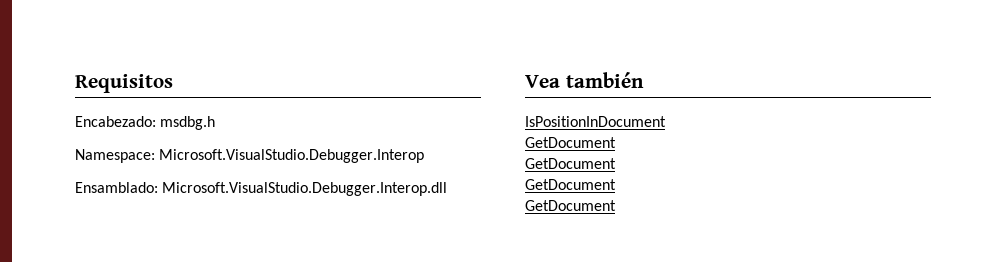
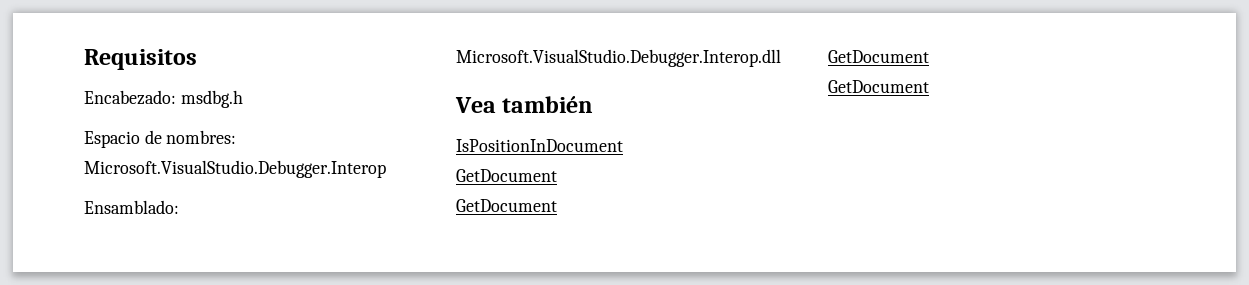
[75,149,155,163] Namespace: -> [84,130,237,148] Espacio de nombres:

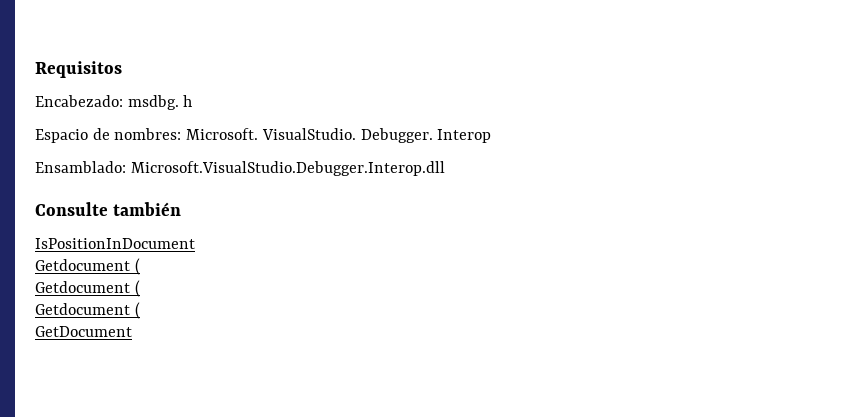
[180,90,243,108] msdbg.h -> [127,95,193,110] msdbg. h
[84,160,386,178] Microsoft.VisualStudio.Debugger.Interop -> [186,128,492,143] Microsoft. VisualStudio. Debugger. Interop
[455,97,496,113] Vea -> [35,202,108,216] Consulte
[456,169,557,182] [456,199,557,212] [828,50,929,63] [828,80,929,93] GetDocument // GetDocument // GetDocument // GetDocument -> [35,258,140,275] [35,280,140,297] [35,302,140,319] [35,326,132,337] Getdocument ( // Getdocument ( // Getdocument ( // GetDocument

